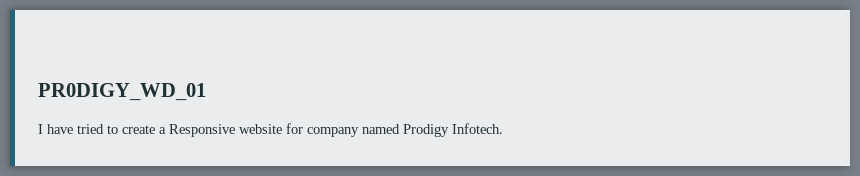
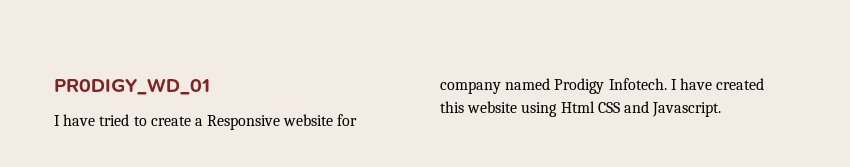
(503, 128) none -> [670,78,765,90] [440,101,722,117] I have created this website using Html CSS and Javascript.

